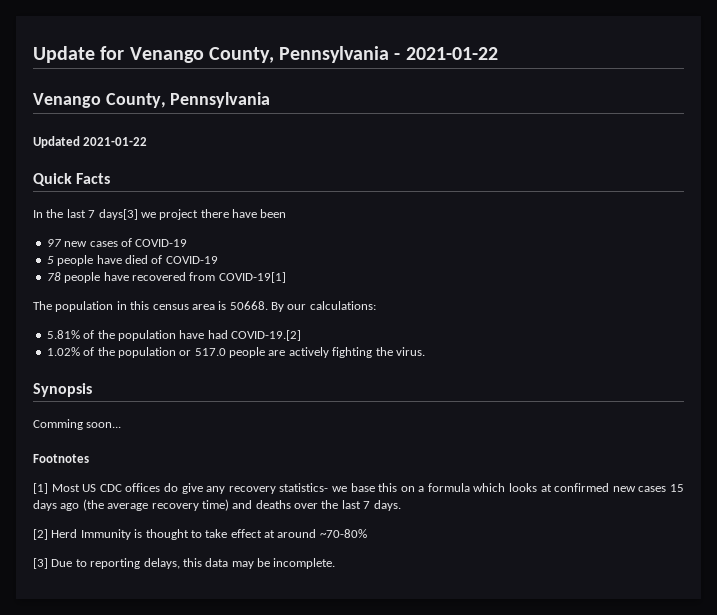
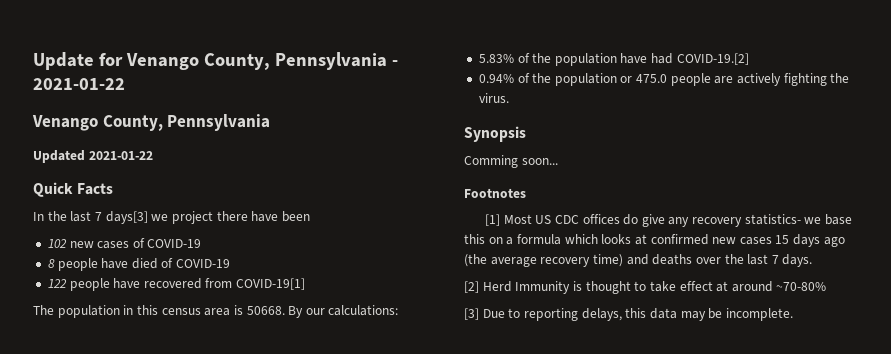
[46,239,61,247] 97 -> [47,239,67,248] 102
[46,256,54,264] 5 -> [47,259,55,268] 8
[46,272,61,281] 78 -> [47,279,67,288] 122
[46,330,80,339] 5.81% -> [478,54,514,63] 5.83%
[46,347,80,356] 1.02% -> [478,74,514,83] 0.94%
[194,348,226,356] 517.0 -> [636,74,668,83] 475.0

